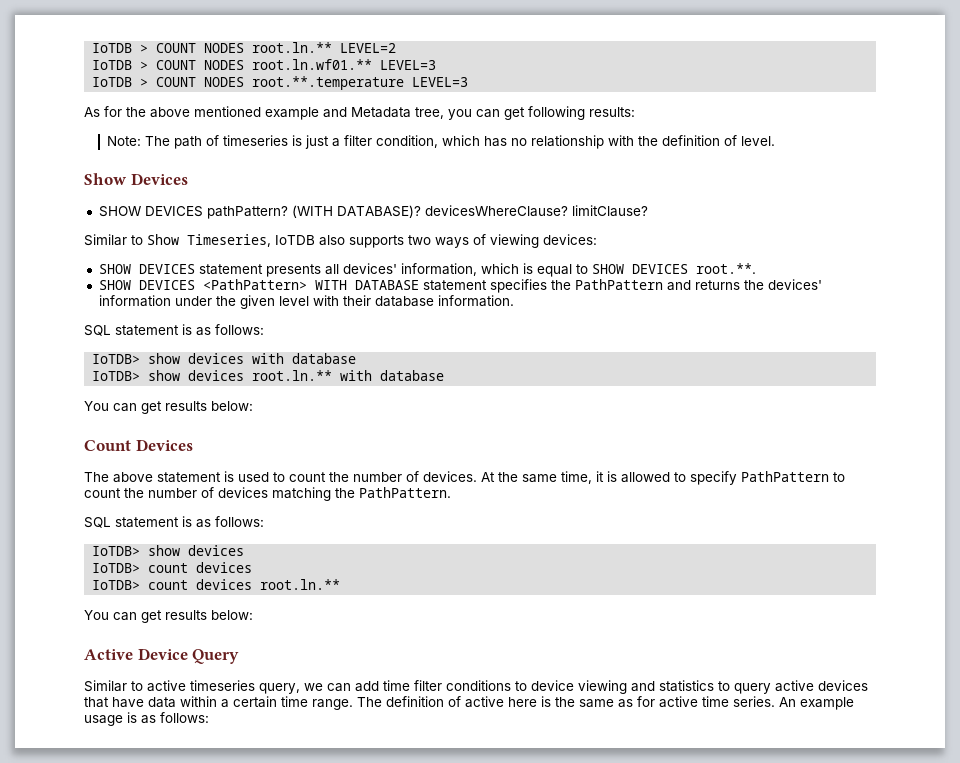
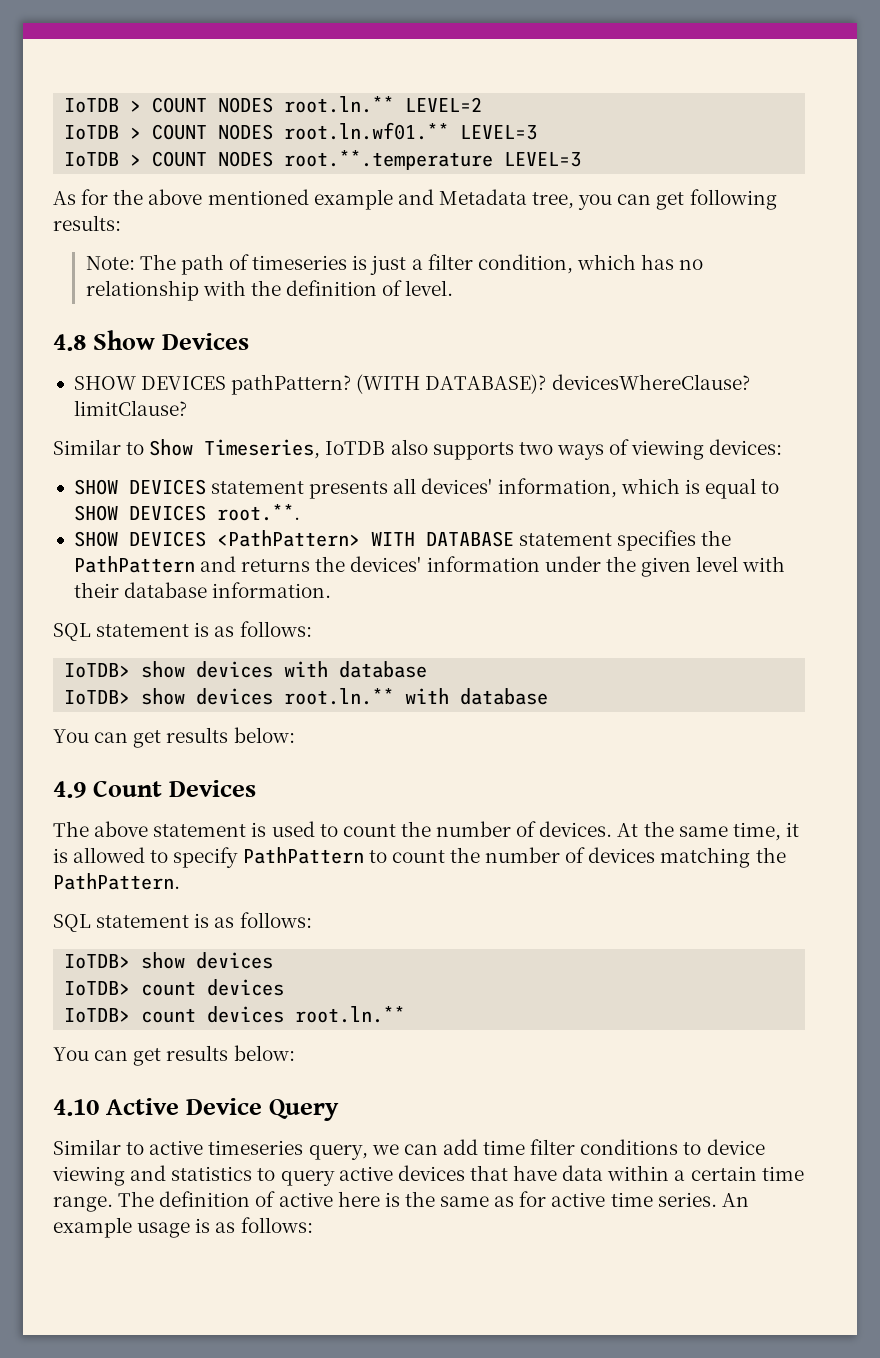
(776, 141) none -> [53,334,86,351] 4.8
(253, 406) none -> [53,781,86,798] 4.9
(253, 615) none -> [53,1099,99,1116] 4.10

